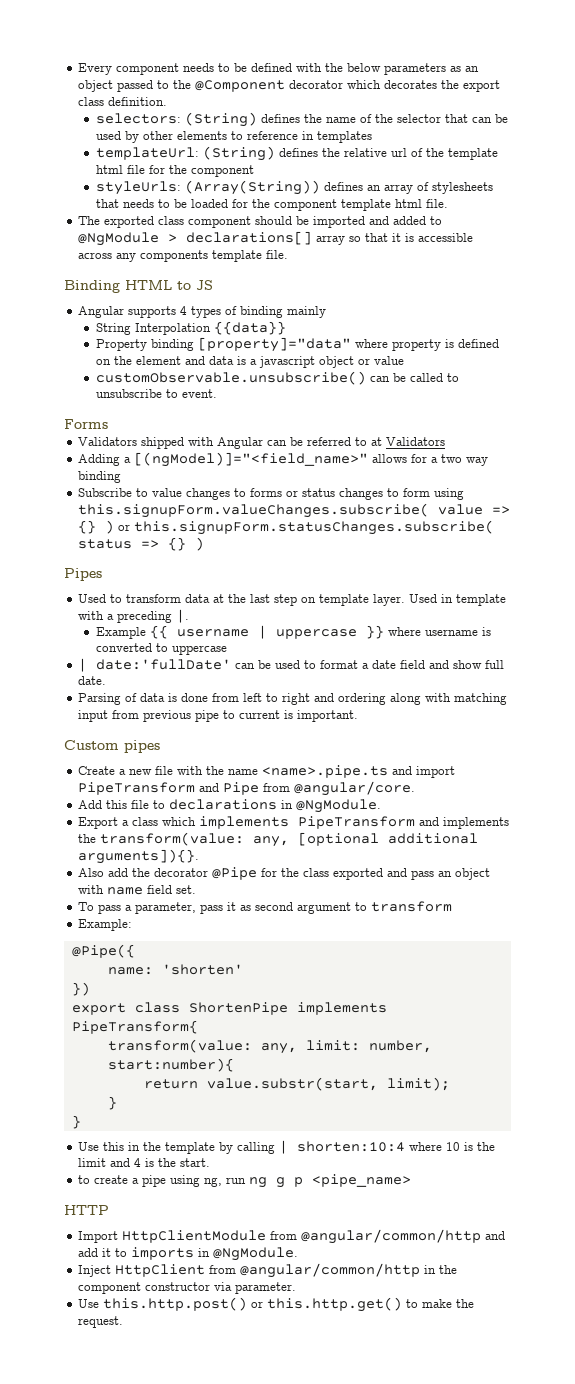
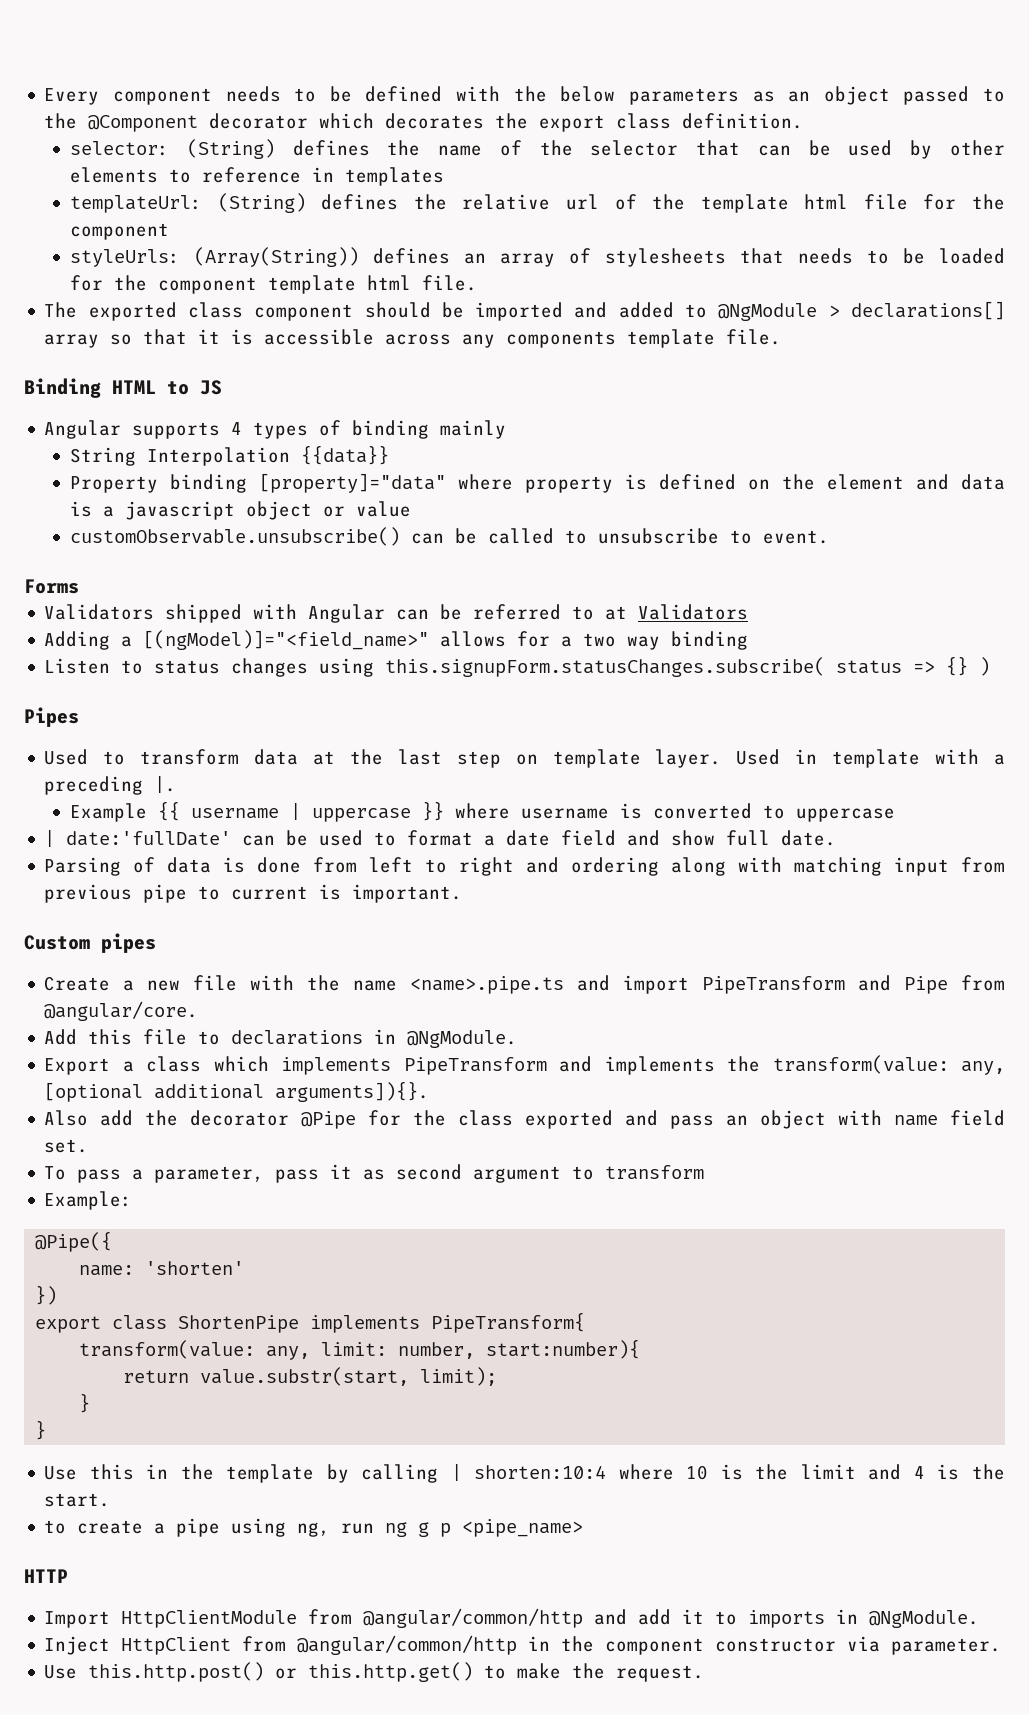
[95,113,181,124] selectors: -> [70,141,170,156] selector:
[78,488,465,500] [78,503,511,518] [78,520,131,534] Subscribe to value changes to forms or status changes to form using this.signupForm.valueChanges.subscribe( value => {} ) or -> [44,658,375,677] Listen to status changes using

